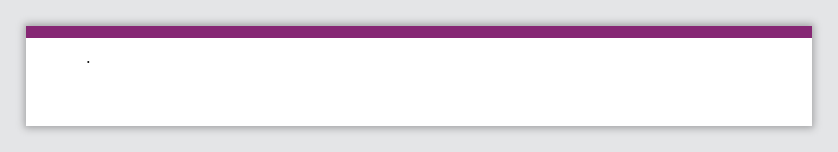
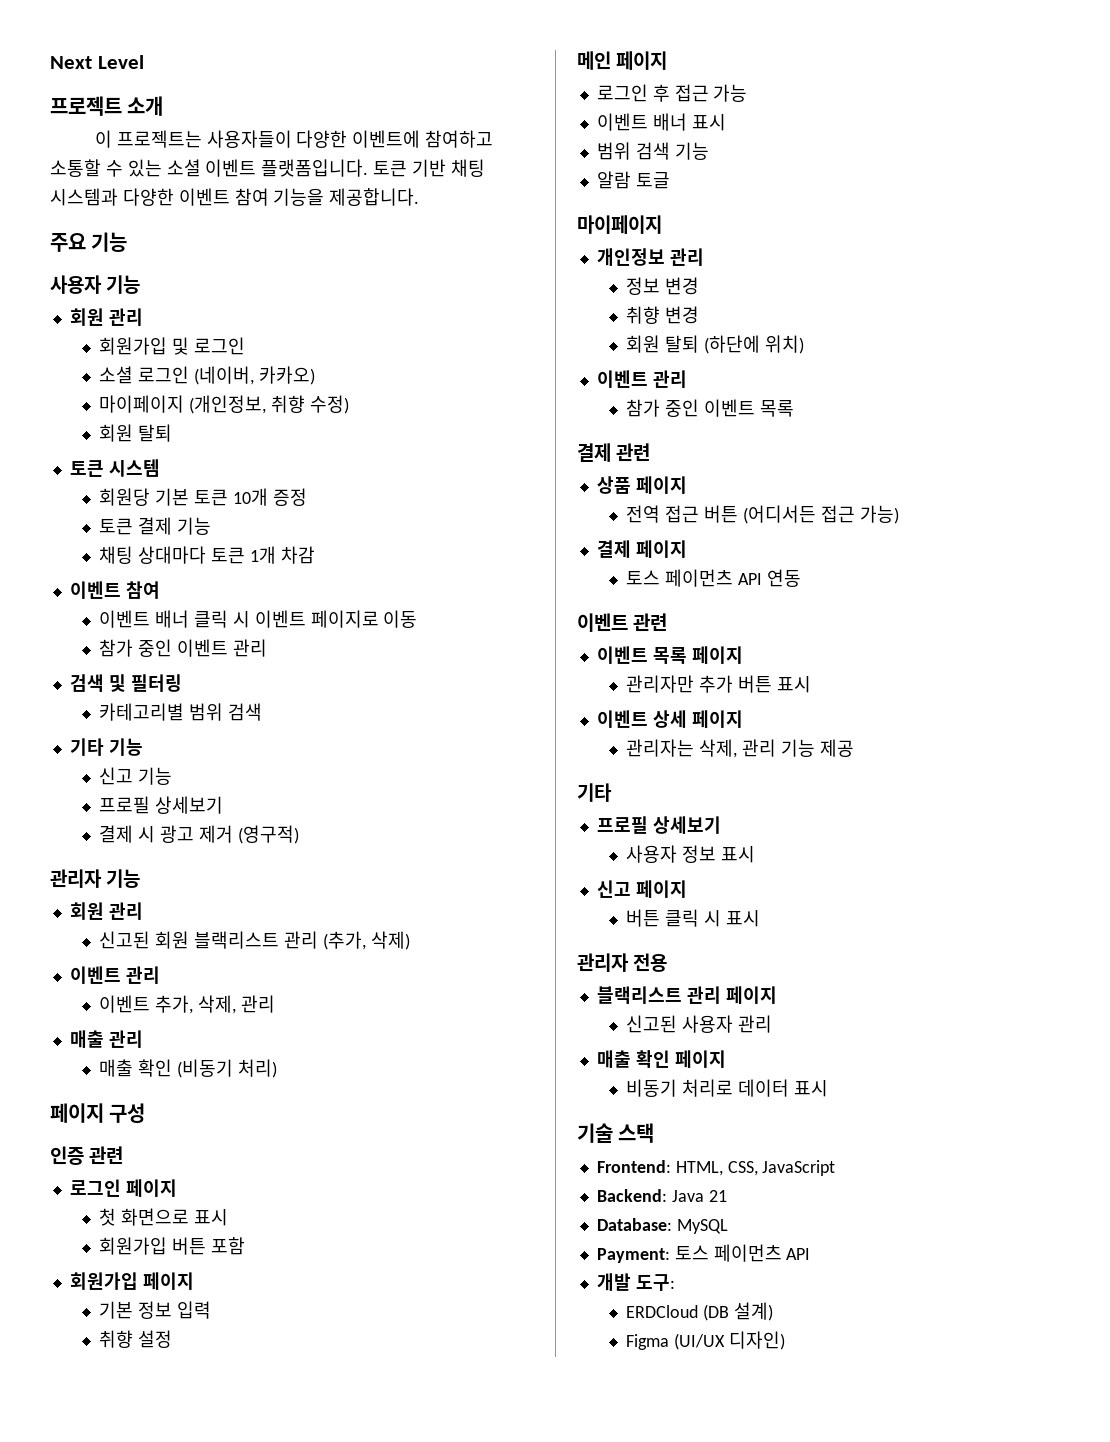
[86,60,91,63] . -> [50,55,144,69] [50,96,164,116] [94,130,494,148] [50,159,485,177] [50,188,420,206] [50,232,128,252] [50,275,141,294] [69,308,143,326] [99,337,245,355] [99,366,315,385] [99,395,349,414] [99,424,173,442] [69,459,160,477] [99,488,307,506] [99,517,211,535] [99,546,315,564] [69,581,160,599] [99,610,418,628] [99,639,267,657] [69,674,182,692] [99,703,262,721] [69,738,143,756] [99,767,173,785] [99,796,224,814] [99,825,299,844] [50,869,141,888] [69,902,143,920] [99,931,410,950] [69,966,160,984] [99,995,275,1014] [69,1030,143,1048] [99,1059,277,1078] [50,1103,146,1123] [50,1146,124,1165] [69,1179,177,1197] [99,1208,228,1226] [99,1237,245,1255] [69,1272,194,1290] [99,1301,211,1319] [99,1330,173,1348] [577,51,668,70] [596,84,748,102] [596,113,726,131] [596,142,709,160] [596,171,670,189] [577,215,662,234] [596,248,704,266] [626,277,700,295] [626,306,700,324] [626,335,804,354] [596,370,687,388] [626,399,794,417] [577,443,651,462] [596,476,687,494] [626,505,899,524] [596,540,687,558] [626,569,801,587] [577,613,668,632] [596,646,743,664] [626,675,811,693] [596,710,743,728] [626,739,854,758] [577,783,612,802] [596,816,721,834] [626,845,755,863] [596,880,687,898] [626,909,760,927] [577,953,668,972] [596,986,777,1004] [626,1015,772,1033] [596,1050,726,1068] [626,1079,828,1097] [577,1123,655,1143] [596,1160,836,1176] [596,1189,727,1202] [596,1218,728,1234] [596,1244,811,1263] [596,1273,675,1291] [626,1302,773,1321] [626,1331,785,1350] Next Level // 프로젝트 소개 // 이 프로젝트는 사용자들이 다양한 이벤트에 참여하고 소통할 수 있는 소셜 이벤트 플랫폼입니다. 토큰 기반 채팅 시스템과 다양한 이벤트 참여 기능을 제공합니다. // 주요 기능 // 사용자 기능 // 회원 관리 // 회원가입 및 로그인 // 소셜 로그인 (네이버, 카카오) // 마이페이지 (개인정보, 취향 수정) // 회원 탈퇴 // 토큰 시스템 // 회원당 기본 토큰 10개 증정 // 토큰 결제 기능 // 채팅 상대마다 토큰 1개 차감 // 이벤트 참여 // 이벤트 배너 클릭 시 이벤트 페이지로 이동 // 참가 중인 이벤트 관리 // 검색 및 필터링 // 카테고리별 범위 검색 // 기타 기능 // 신고 기능 // 프로필 상세보기 // 결제 시 광고 제거 (영구적) // 관리자 기능 // 회원 관리 // 신고된 회원 블랙리스트 관리 (추가, 삭제) // 이벤트 관리 // 이벤트 추가, 삭제, 관리 // 매출 관리 // 매출 확인 (비동기 처리) // 페이지 구성 // 인증 관련 // 로그인 페이지 // 첫 화면으로 표시 // 회원가입 버튼 포함 // 회원가입 페이지 // 기본 정보 입력 // 취향 설정 // 메인 페이지 // 로그인 후 접근 가능 // 이벤트 배너 표시 // 범위 검색 기능 // 알람 토글 // 마이페이지 // 개인정보 관리 // 정보 변경 // 취향 변경 // 회원 탈퇴 (하단에 위치) // 이벤트 관리 // 참가 중인 이벤트 목록 // 결제 관련 // 상품 페이지 // 전역 접근 버튼 (어디서든 접근 가능) // 결제 페이지 // 토스 페이먼츠 API 연동 // 이벤트 관련 // 이벤트 목록 페이지 // 관리자만 추가 버튼 표시 // 이벤트 상세 페이지 // 관리자는 삭제, 관리 기능 제공 // 기타 // 프로필 상세보기 // 사용자 정보 표시 // 신고 페이지 // 버튼 클릭 시 표시 // 관리자 전용 // 블랙리스트 관리 페이지 // 신고된 사용자 관리 // 매출 확인 페이지 // 비동기 처리로 데이터 표시 // 기술 스택 // Frontend: HTML, CSS, JavaScript // Backend: Java 21 // Database: MySQL // Payment: 토스 페이먼츠 API // 개발 도구: // ERDCloud (DB 설계) // Figma (UI/UX 디자인)

